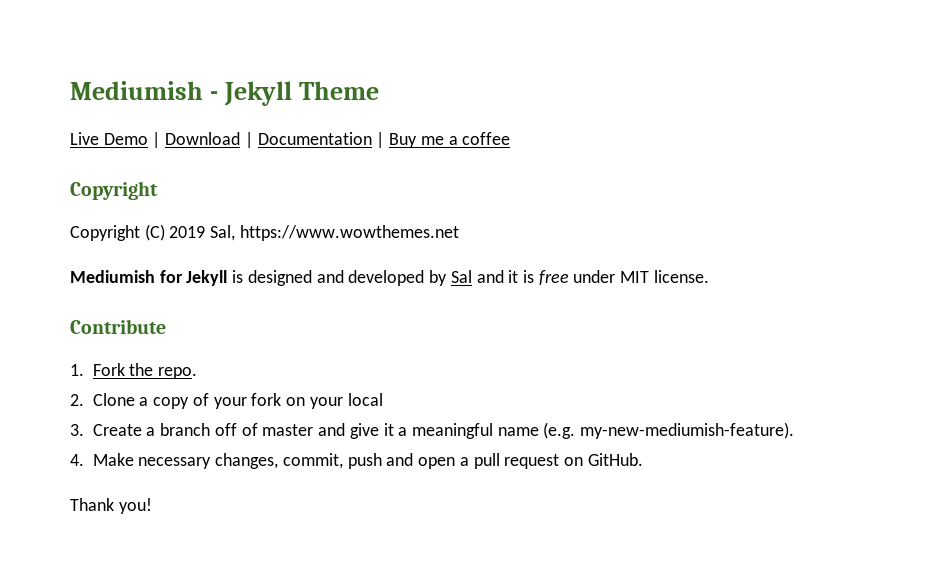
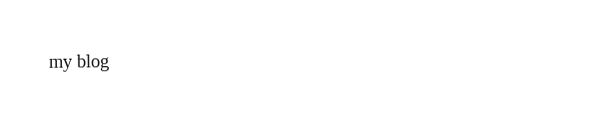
[70,81,380,106] [70,132,511,148] [70,181,158,200] [70,224,459,241] [70,270,709,286] [70,319,166,334] [70,363,198,379] [70,393,383,409] [70,422,795,439] [70,453,643,469] [70,498,152,514] Mediumish - Jekyll Theme // Live Demo | Download | Documentation | Buy me a coffee // Copyright // Copyright (C) 2019 Sal, https://www.wowthemes.net // Mediumish for Jekyll is designed and developed by Sal and it is free under MIT license. // Contribute // 1. Fork the repo. // 2. Clone a copy of your fork on your local // 3. Create a branch off of master and give it a meaningful name (e.g. my-new-mediumish-feature). // 4. Make necessary changes, commit, push and open a pull request on GitHub. // Thank you! -> [48,54,110,72] my blog

